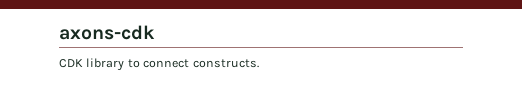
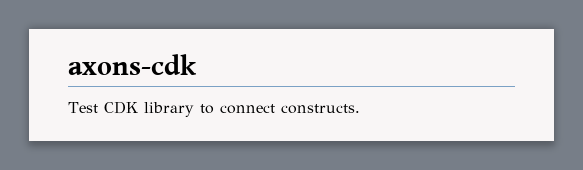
(155, 32) none -> [68,102,98,113] Test

